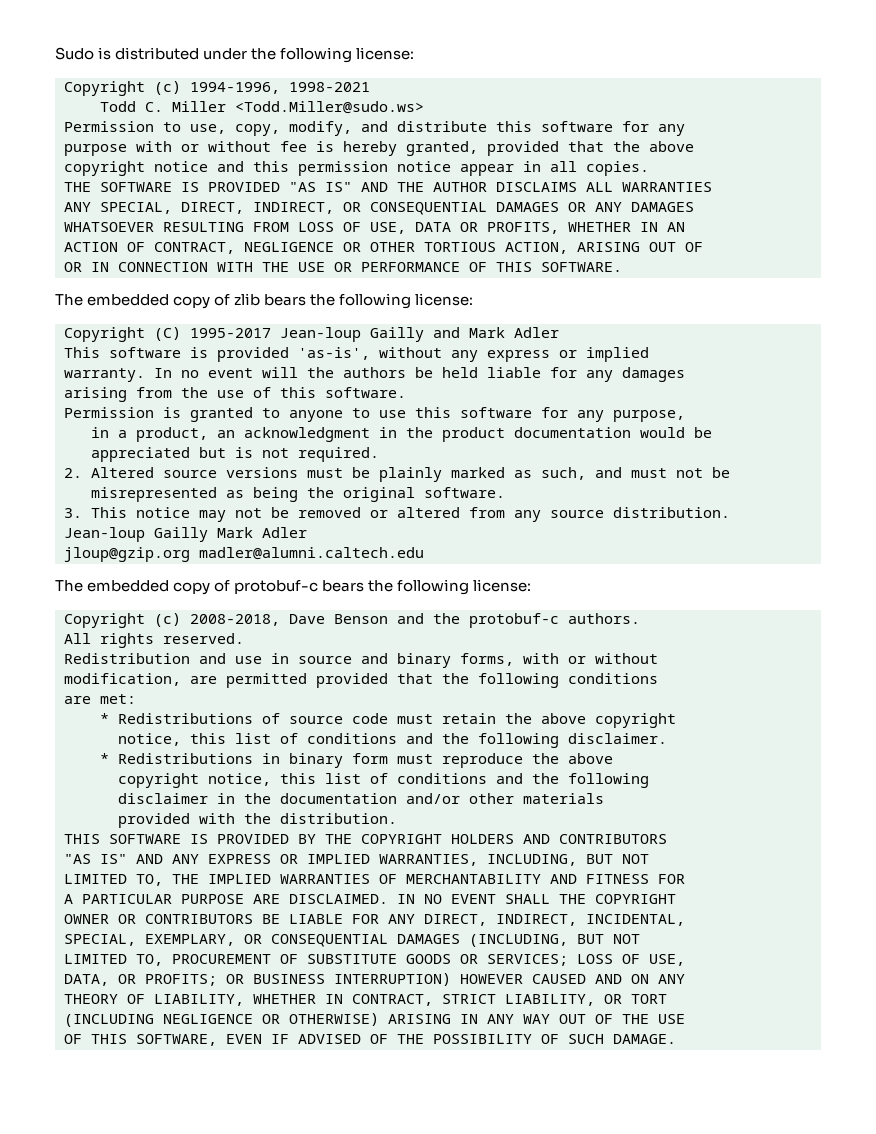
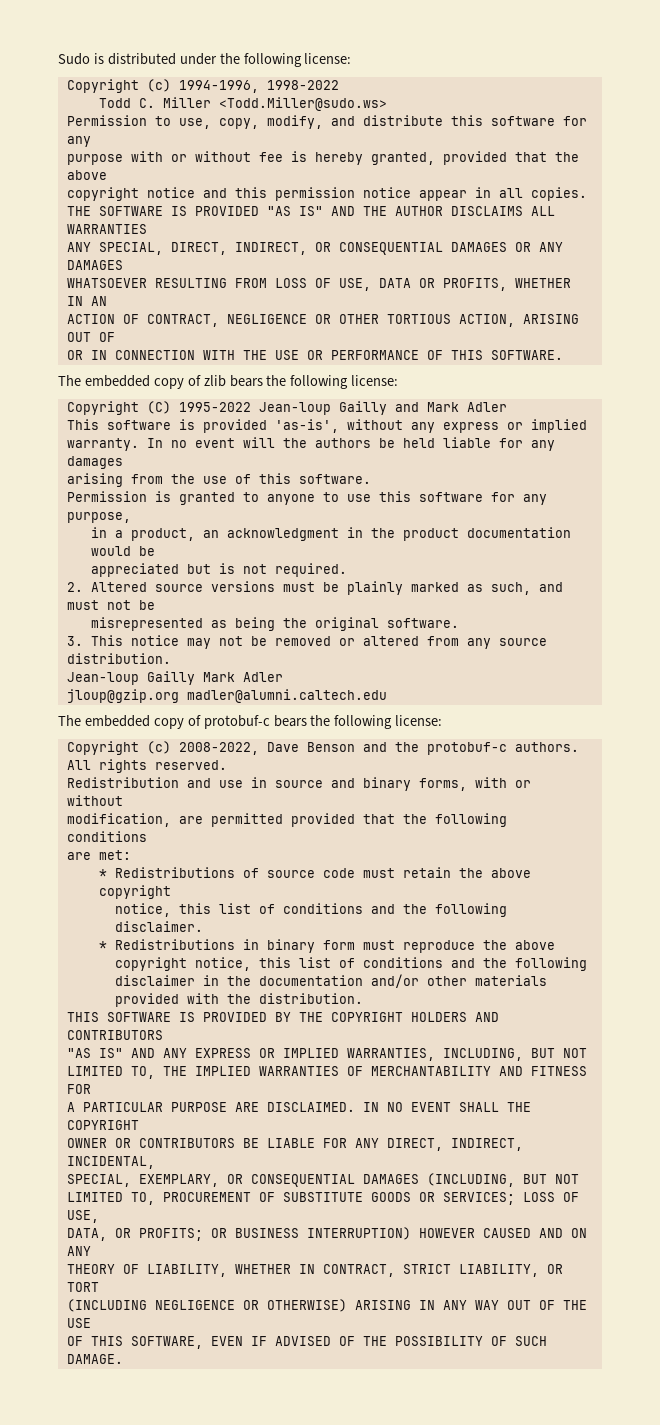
[289,82,370,92] 1998-2021 -> [266,80,339,90] 1998-2022
[190,328,271,338] 1995-2017 -> [178,402,251,412] 1995-2022
[190,614,280,626] 2008-2018, -> [178,742,259,755] 2008-2022,

